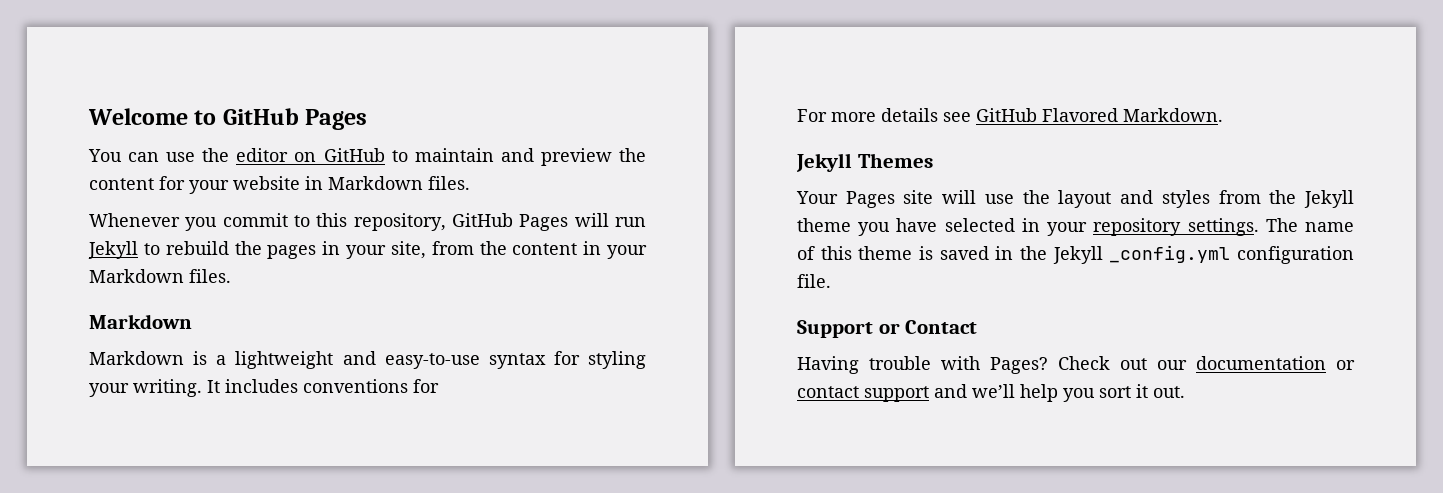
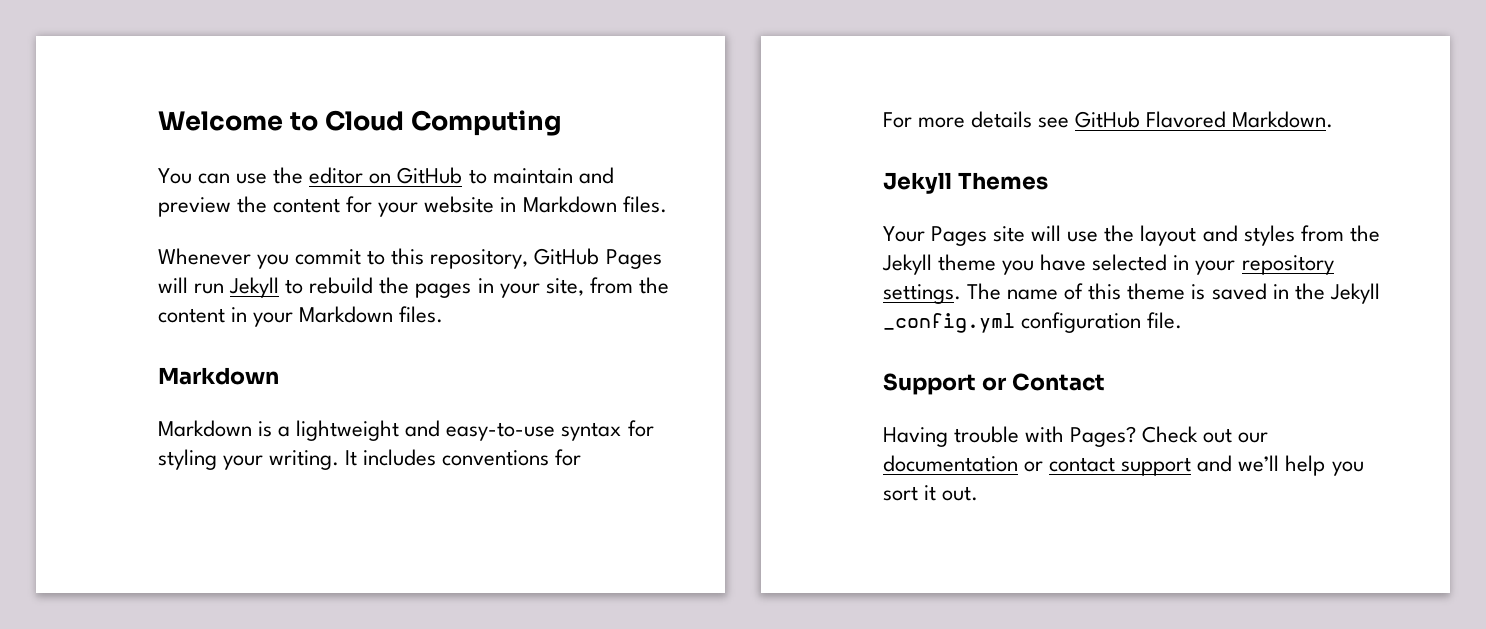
[222,108,368,130] GitHub Pages -> [324,110,562,136] Cloud Computing

